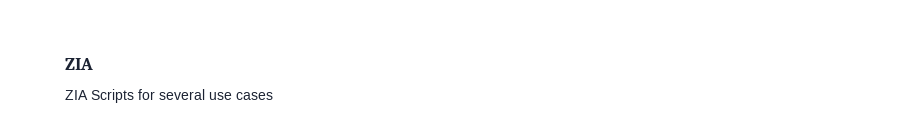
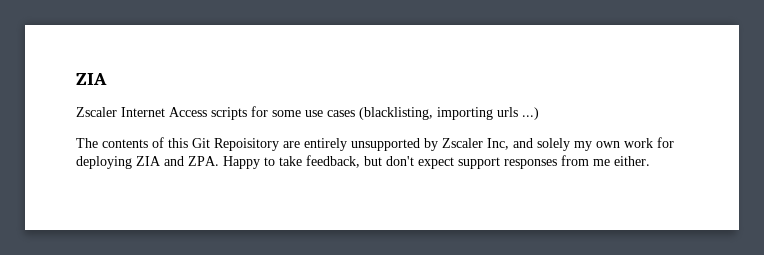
[65,89,273,103] ZIA Scripts for several use cases -> [76,106,539,120] [76,137,674,151] [76,155,650,169] Zscaler Internet Access scripts for some use cases (blacklisting, importing urls ...) // The contents of this Git Repoisitory are entirely unsupported by Zscaler Inc, and solely my own work for deploying ZIA and ZPA. Happy to take feedback, but don't expect support responses from me either.

